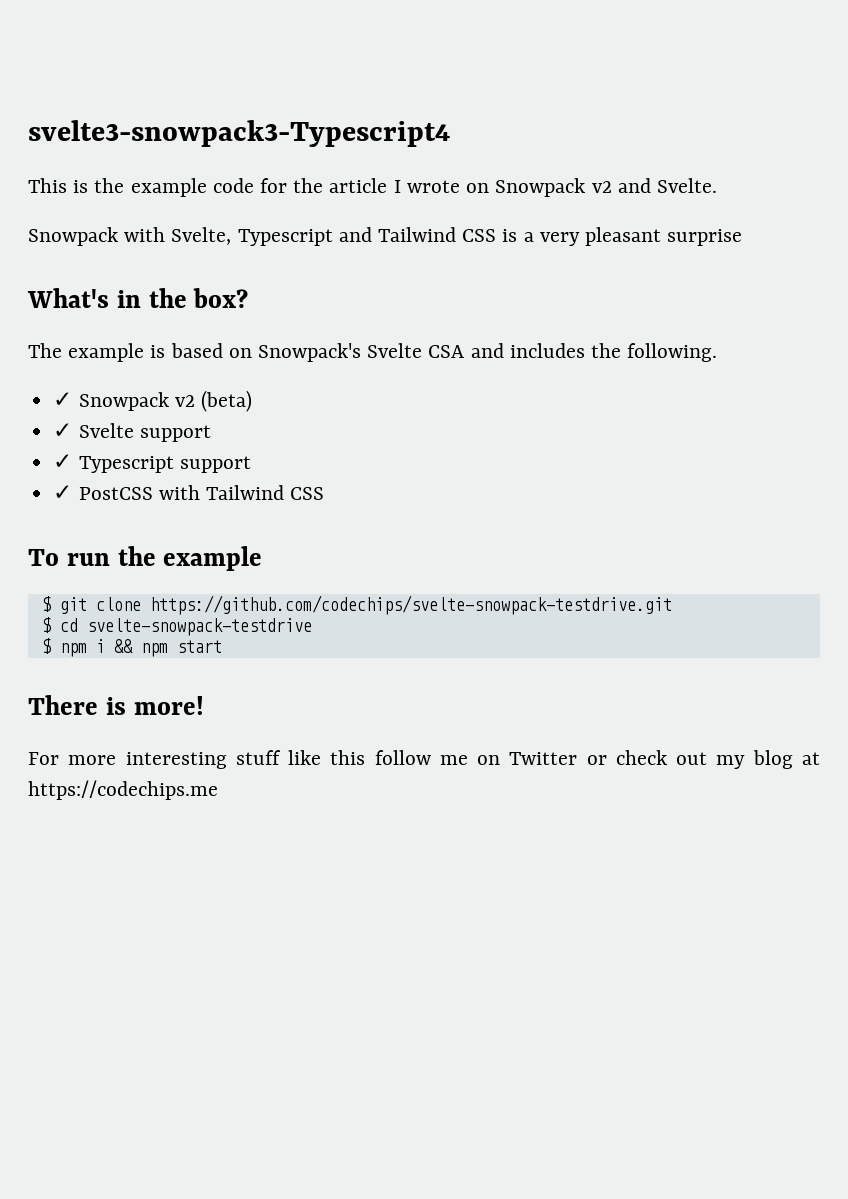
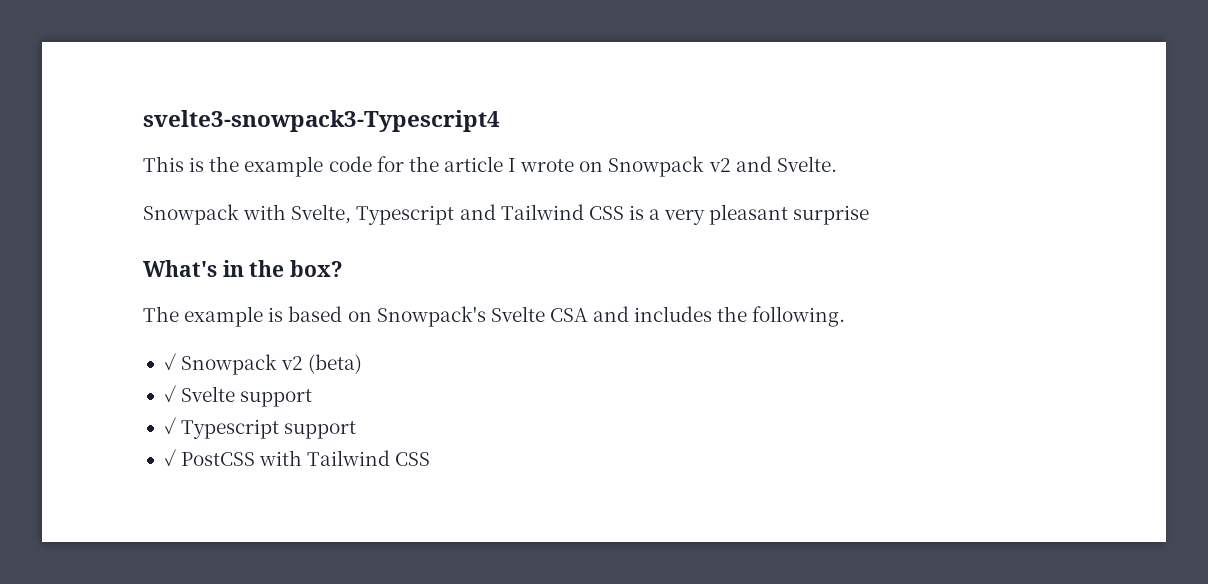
[28,546,263,571] [41,595,672,615] [41,617,312,636] [41,638,222,657] [28,695,204,715] [28,750,820,769] [28,780,218,800] // To run the example // $ git clone https://github.com/codechips/svelte-snowpack-testdrive.git // $ cd svelte-snowpack-testdrive // $ npm i && npm start // There is more! // For more interesting stuff like this follow me on Twitter or check out my blog at https://codechips.me -> (431, 459) none

